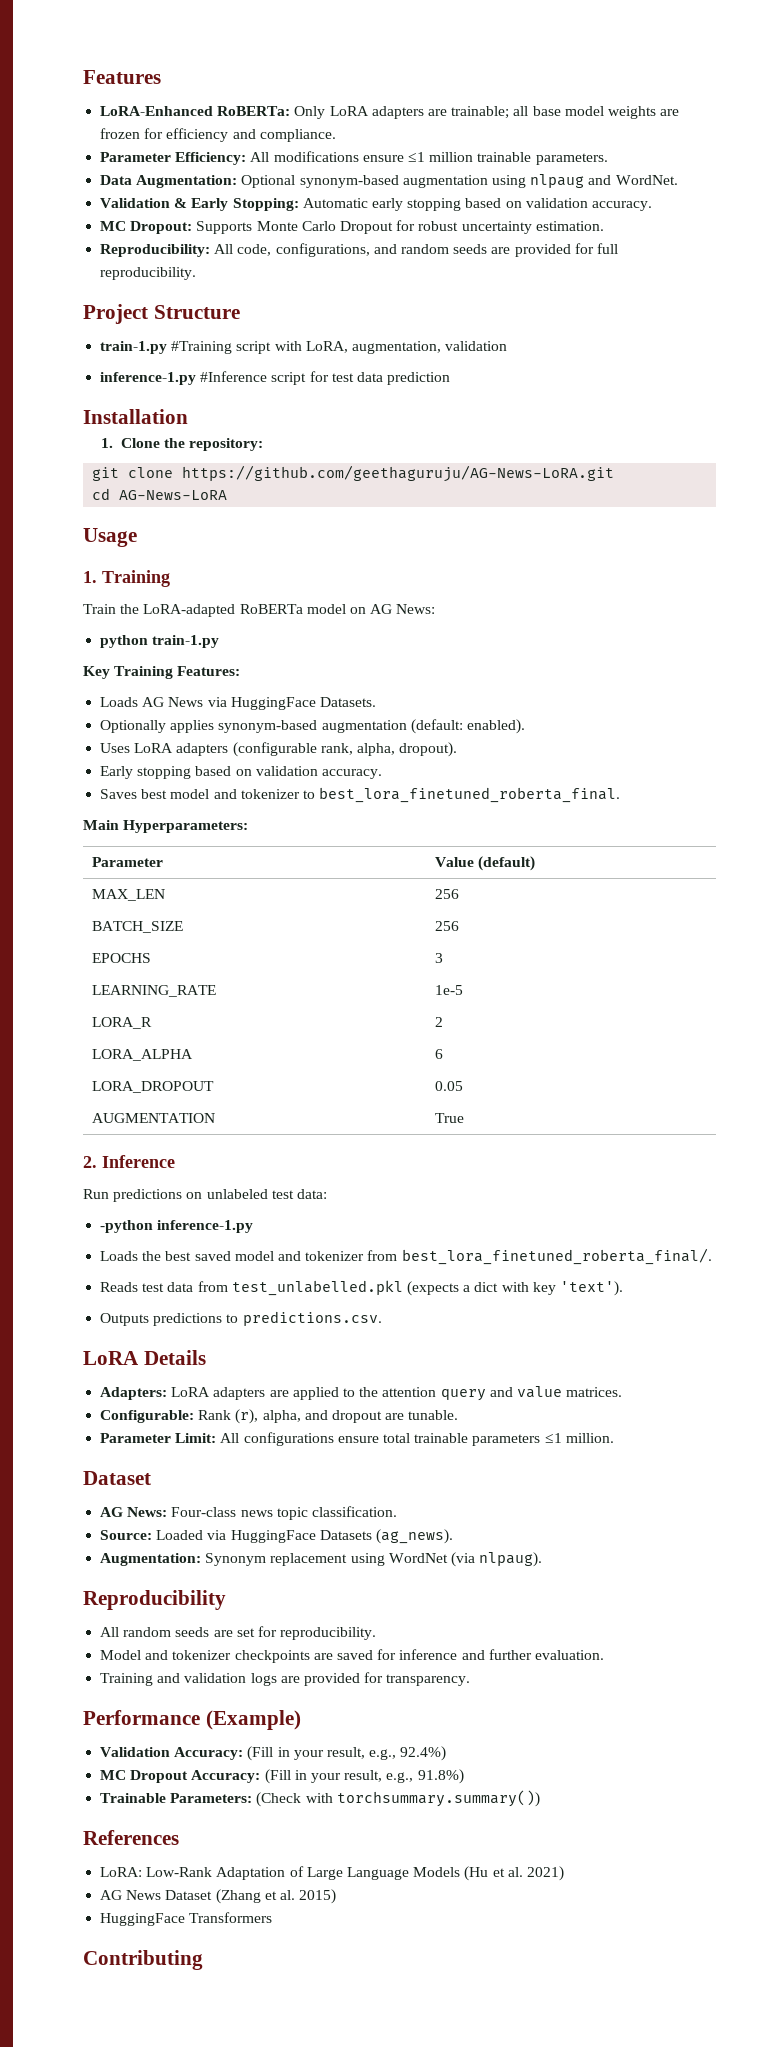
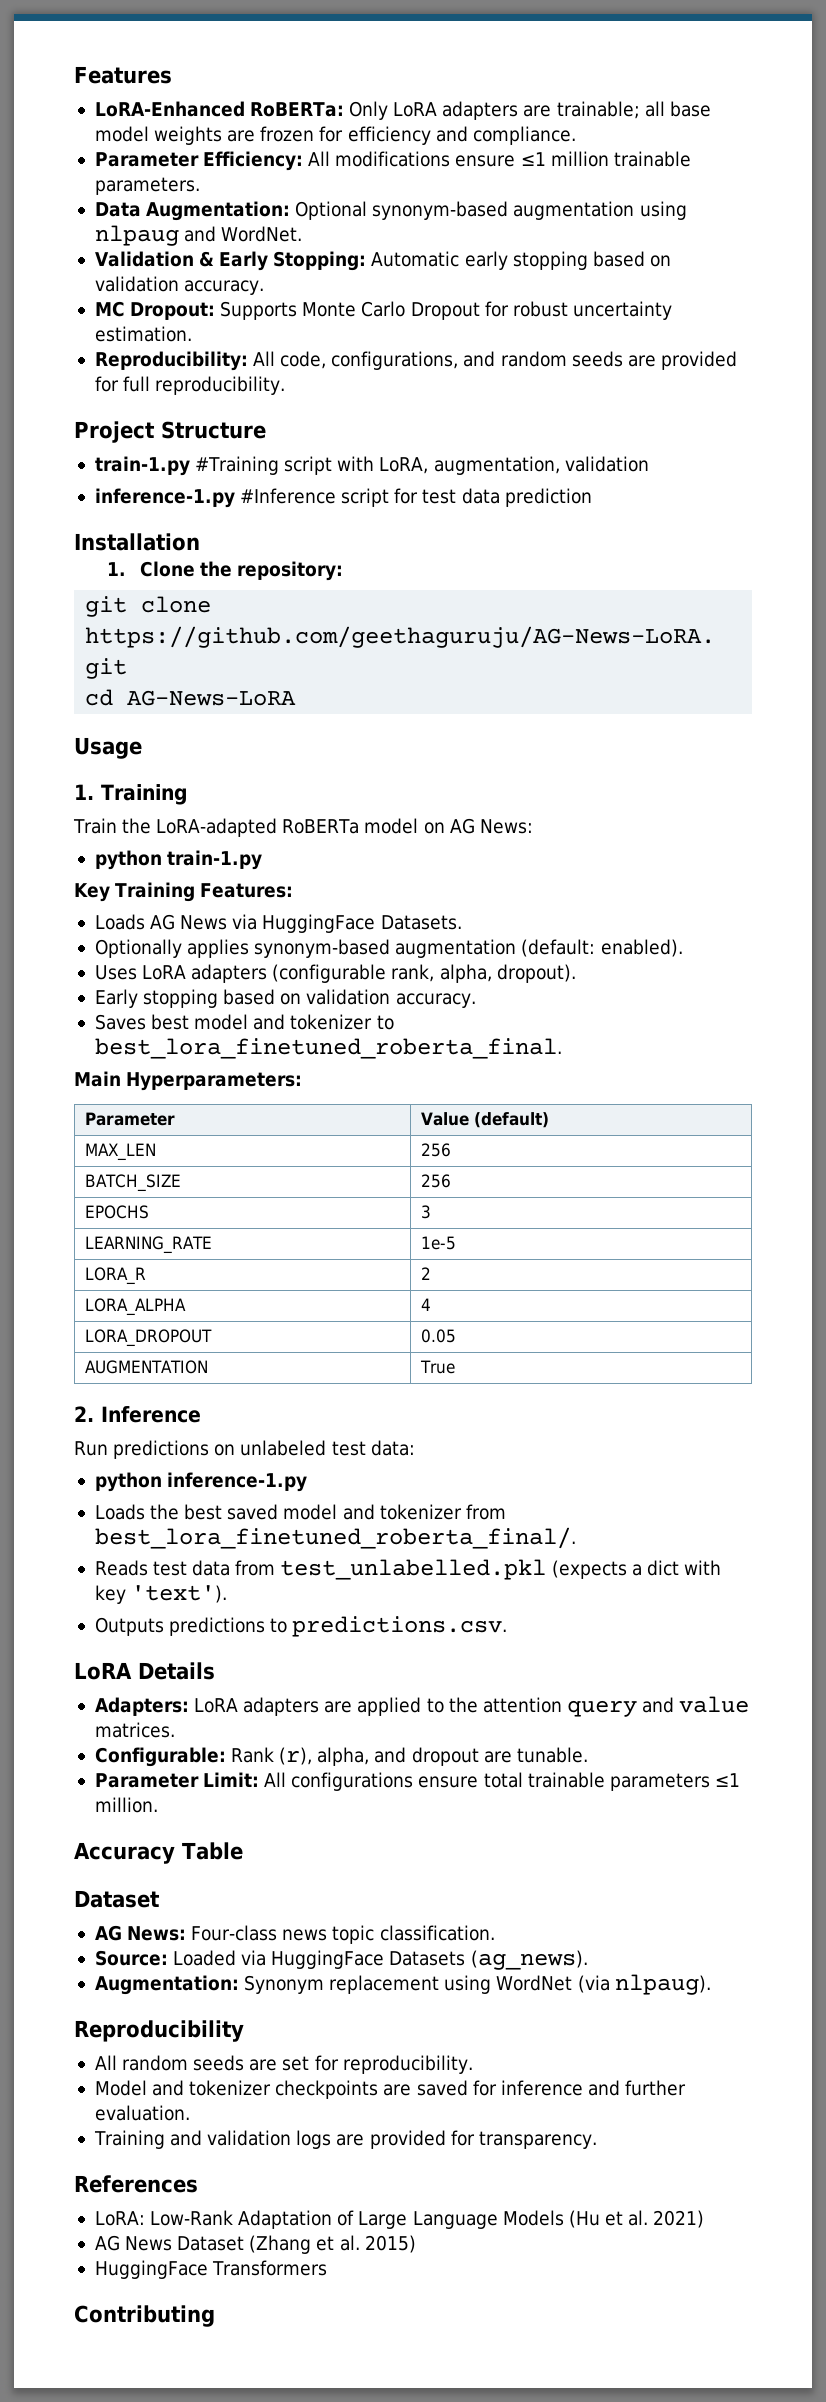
[434,1049,443,1059] 6 -> [421,1298,432,1311] 4
[100,1220,154,1233] -python -> [94,1472,162,1492] python
(614, 1438) none -> [74,1842,243,1864] // Accuracy Table
[83,1710,301,1730] [100,1746,447,1761] [100,1769,464,1784] [100,1790,540,1807] // Performance (Example) // Validation Accuracy: (Fill in your result, e.g., 92.4%) // MC Dropout Accuracy: (Fill in your result, e.g., 91.8%) // Trainable Parameters: (Check with torchsummary.summary()) -> (597, 2140) none

